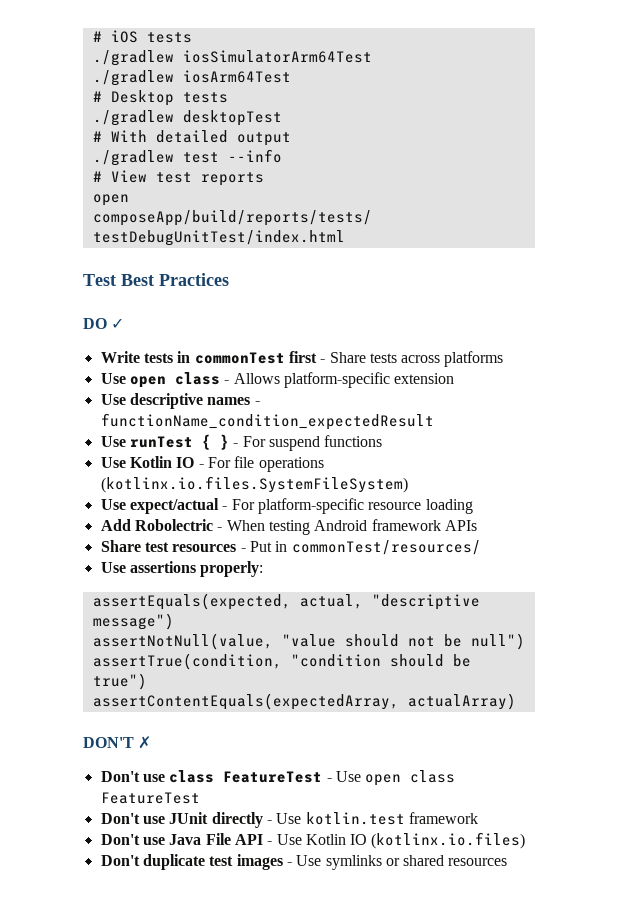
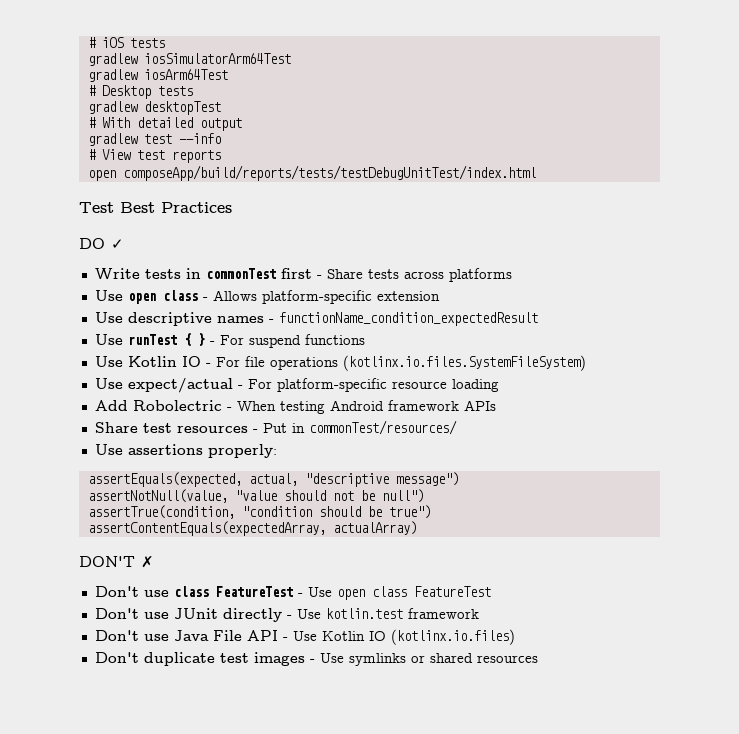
[92,50,174,66] ./gradlew -> [87,53,138,66] gradlew
[92,70,174,86] ./gradlew -> [87,69,138,82] gradlew
[92,110,174,126] ./gradlew -> [87,101,138,114] gradlew
[92,150,174,166] ./gradlew -> [87,133,138,146] gradlew

